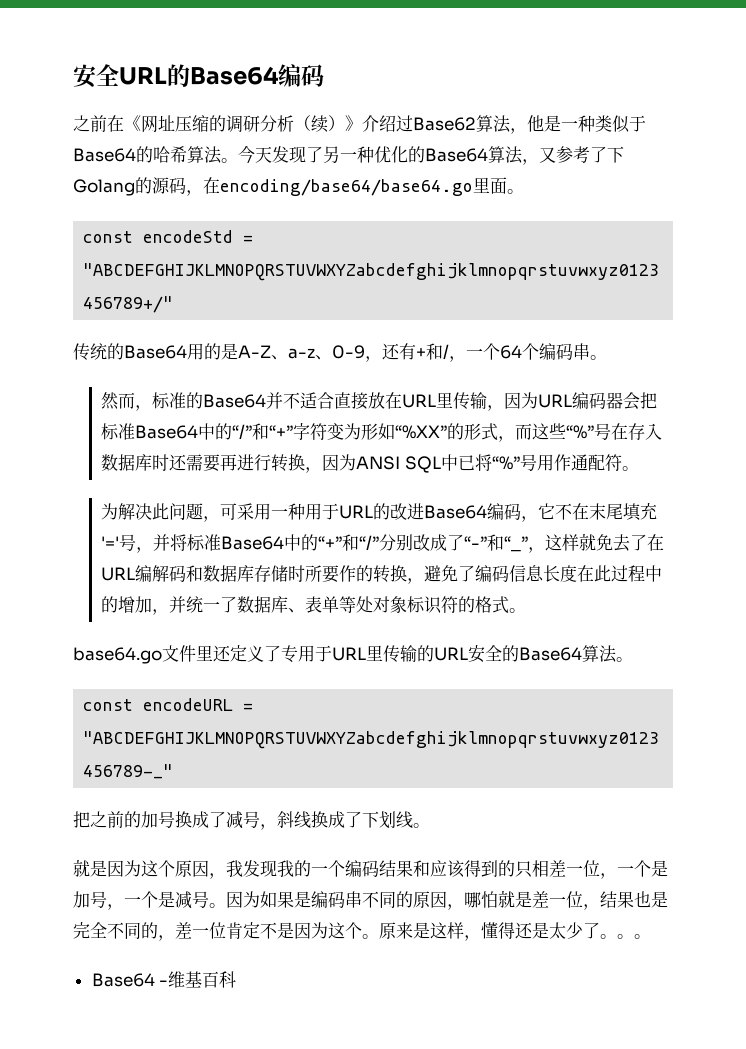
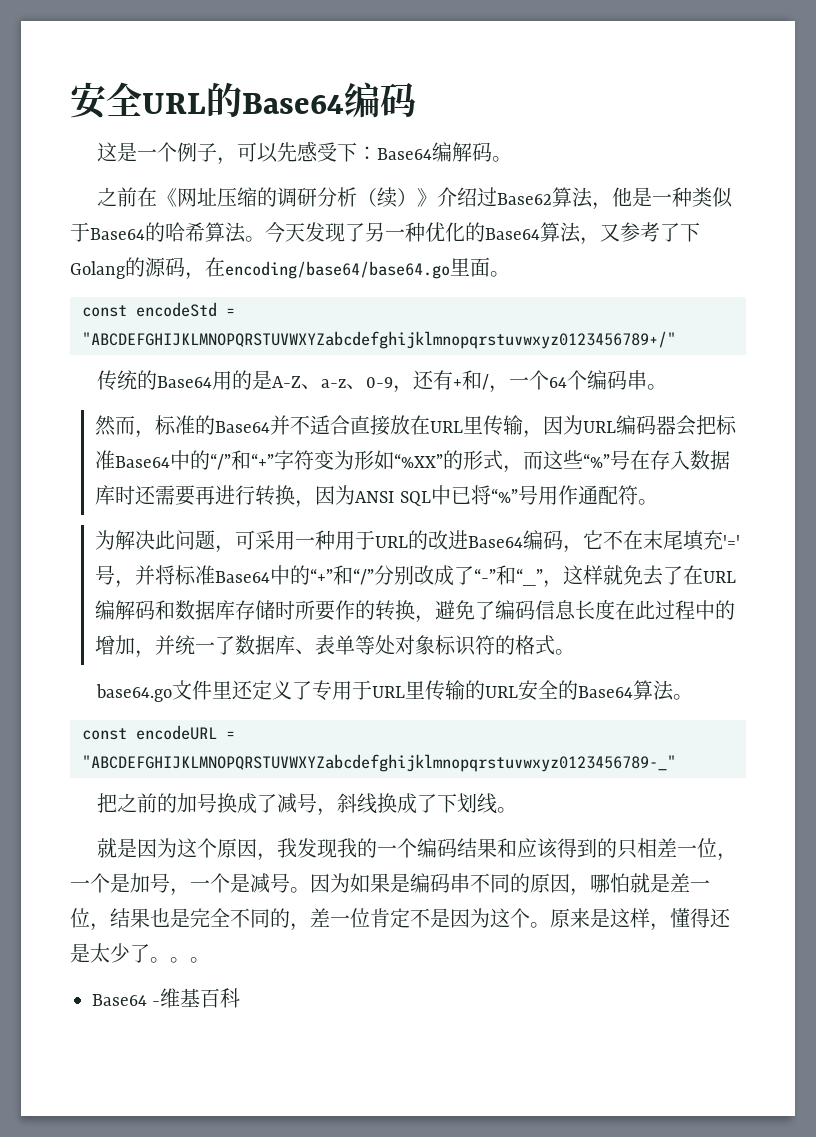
(324, 75) none -> [97,141,513,165] // 这是一个例子，可以先感受下：Base64编解码。

